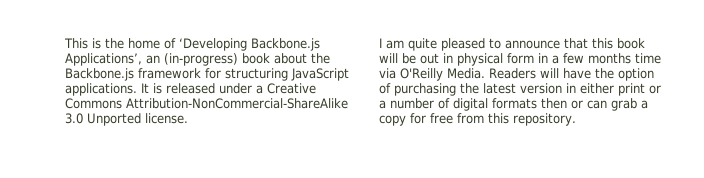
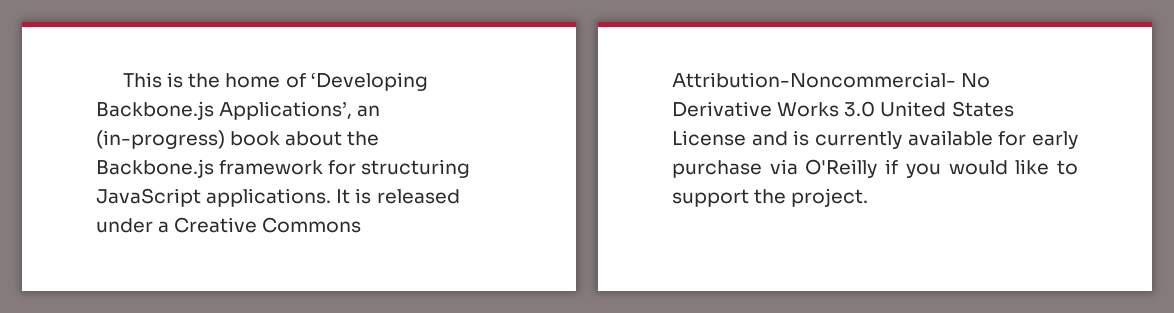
[126,98,348,109] [65,113,188,126] [379,38,645,51] [379,53,661,66] [379,68,654,81] [379,83,661,96] [379,98,648,111] [379,113,576,126] Attribution-NonCommercial-ShareAlike 3.0 Unported license. // I am quite pleased to announce that this book will be out in physical form in a few months time via O'Reilly Media. Readers will have the option of purchasing the latest version in either print or a number of digital formats then or can grab a copy for free from this repository. -> [672,72,991,88] [672,101,1014,117] [672,130,1078,149] [672,159,1078,178] [672,188,869,207] Attribution-Noncommercial- No Derivative Works 3.0 United States License and is currently available for early purchase via O'Reilly if you would like to support the project.

